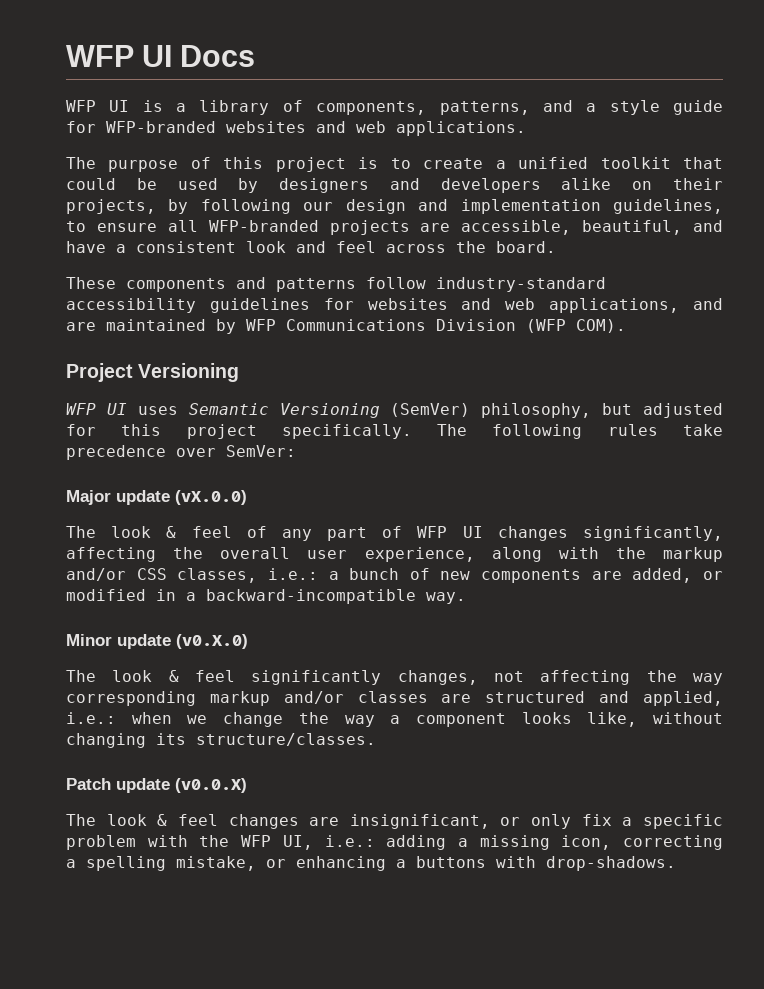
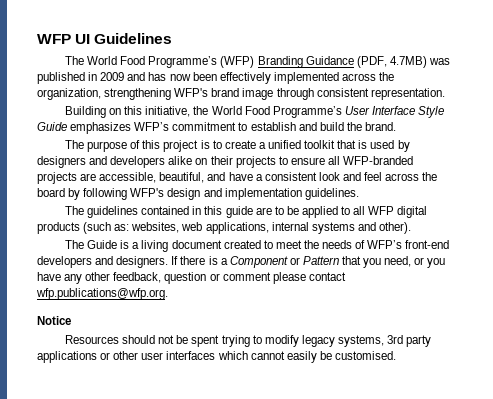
[66,45,256,67] [66,100,723,115] [66,121,526,136] WFP UI Docs // WFP UI is a library of components, patterns, and a style guide for WFP-branded websites and web applications. -> [37,33,173,44] [65,56,451,68] [37,72,395,84] [37,88,445,100] [65,106,445,118] [37,122,396,134] WFP UI Guidelines // The World Food Programme’s (WFP) Branding Guidance (PDF, 4.7MB) was published in 2009 and has now been effectively implemented across the organization, strengthening WFP's brand image through consistent representation. // Building on this initiative, the World Food Programme’s User Interface Style Guide emphasizes WFP’s commitment to establish and build the brand.
[66,178,157,190] could be -> [358,140,368,149] is
[66,199,724,214] projects, by following our design and implementation guidelines, -> [235,156,276,168] projects
[496,241,556,253] [66,277,606,292] [66,298,723,313] [66,319,626,334] [66,363,240,382] [66,403,723,418] [66,424,723,439] [66,445,296,460] [66,490,247,505] [66,526,723,541] [66,547,723,562] [66,568,723,583] [66,589,466,604] [66,634,248,649] [66,670,723,685] [66,691,723,706] [66,712,723,727] [66,733,376,748] [66,778,247,793] [66,814,723,829] [66,835,723,850] [66,856,676,871] board. // These components and patterns follow industry-standard accessibility guidelines for websites and web applications, and are maintained by WFP Communications Division (WFP COM). // Project Versioning // WFP UI uses Semantic Versioning (SemVer) philosophy, but adjusted for this project specifically. The following rules take precedence over SemVer: // Major update (vX.0.0) // The look & feel of any part of WFP UI changes significantly, affecting the overall user experience, along with the markup and/or CSS classes, i.e.: a bunch of new components are added, or modified in a backward-incompatible way. // Minor update (v0.X.0) // The look & feel significantly changes, not affecting the way corresponding markup and/or classes are structured and applied, i.e.: when we change the way a component looks like, without changing its structure/classes. // Patch update (v0.0.X) // The look & feel changes are insignificant, or only fix a specific problem with the WFP UI, i.e.: adding a missing icon, correcting a spelling mistake, or enhancing a buttons with drop-shadows. -> [37,188,359,200] [65,206,428,218] [37,222,411,234] [65,240,450,252] [37,256,446,268] [37,272,346,284] [36,288,168,300] [37,316,71,325] [65,335,432,347] [37,351,396,363] board by following WFP's design and implementation guidelines. // The guidelines contained in this guide are to be applied to all WFP digital products (such as: websites, web applications, internal systems and other). // The Guide is a living document created to meet the needs of WFP’s front-end developers and designers. If there is a Component or Pattern that you need, or you have any other feedback, question or comment please contact wfp.publications@wfp.org. // Notice // Resources should not be spent trying to modify legacy systems, 3rd party applications or other user interfaces which cannot easily be customised.

